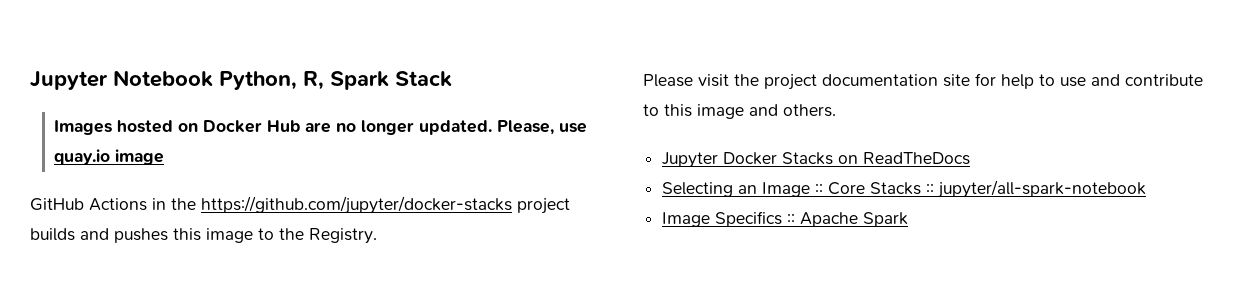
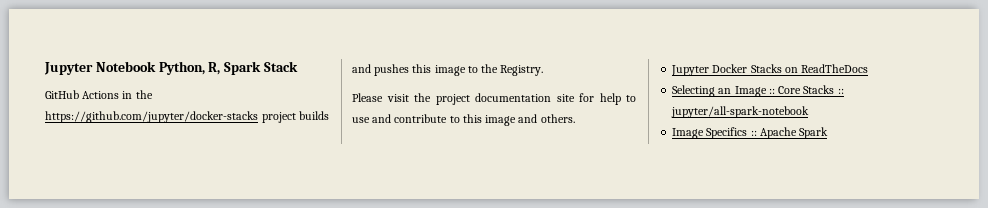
[54,120,588,135] [54,149,165,165] // Images hosted on Docker Hub are no longer updated. Please, use quay.io image -> (298, 66) none

